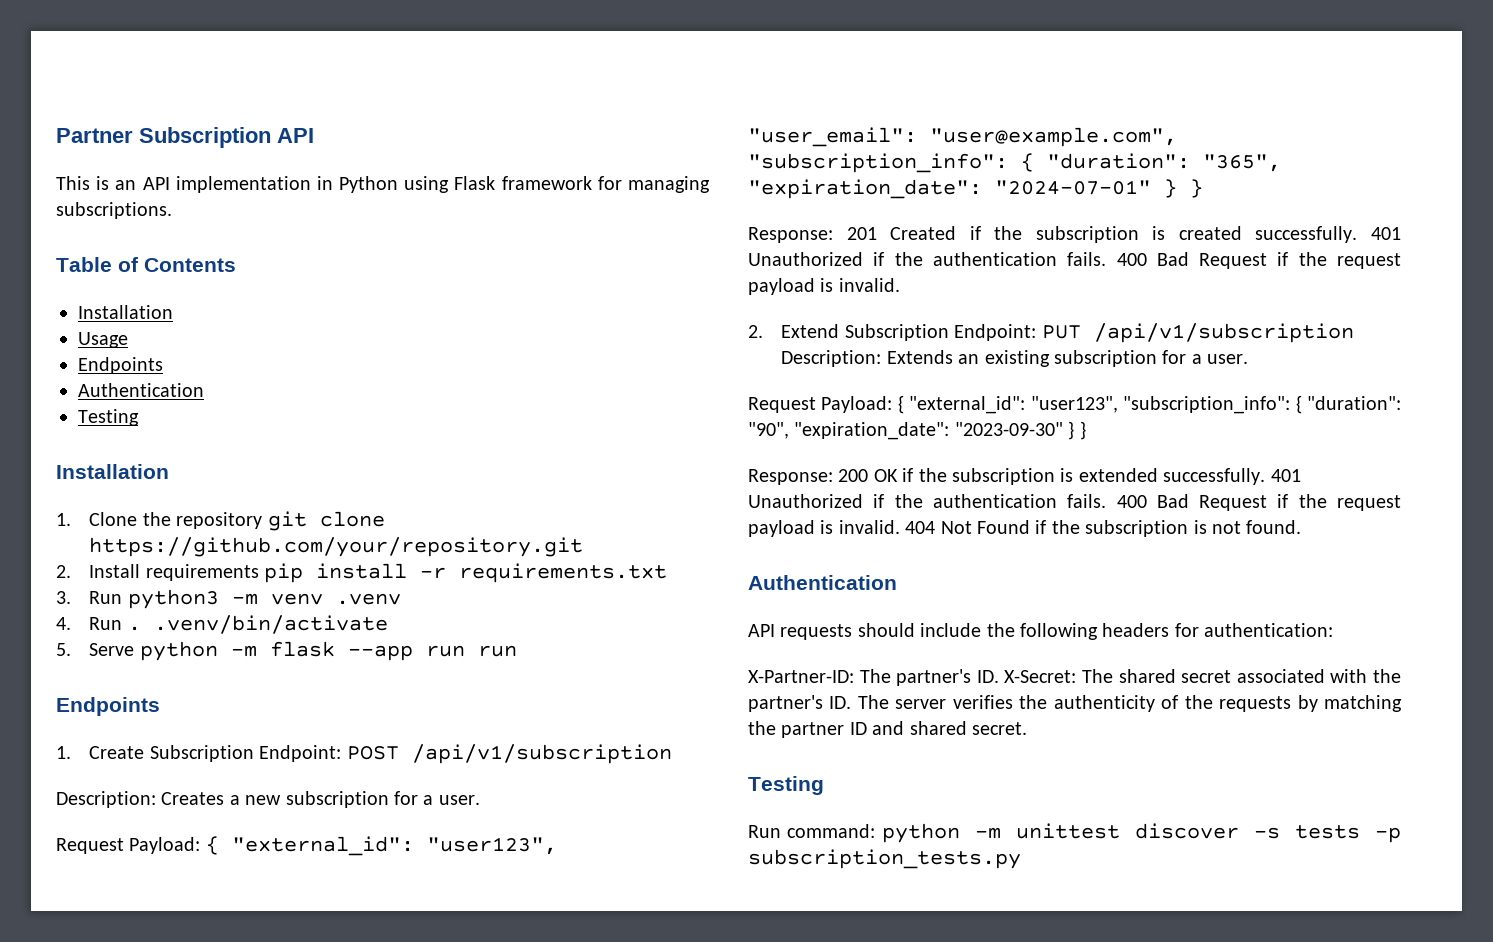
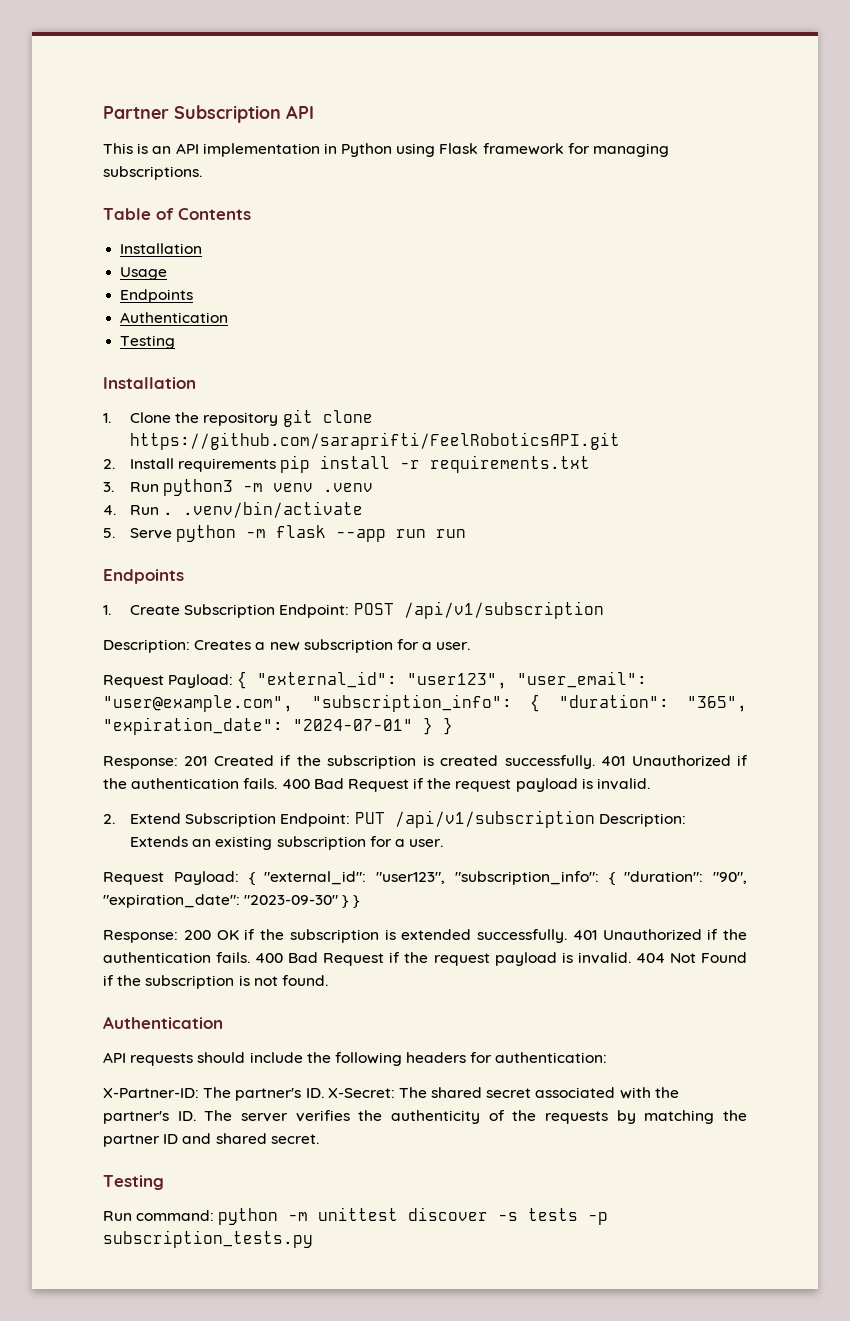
[89,537,584,557] https://github.com/your/repository.git -> [129,432,620,450] https://github.com/saraprifti/FeelRoboticsAPI.git

